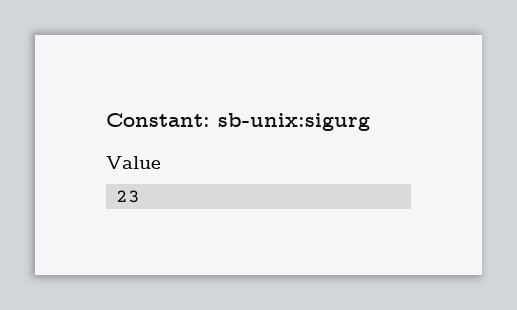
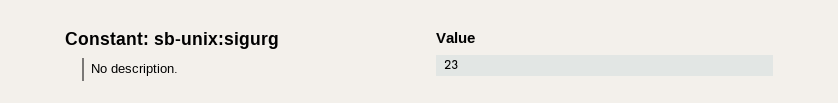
(370, 122) none -> [90,64,178,76] // No description.

